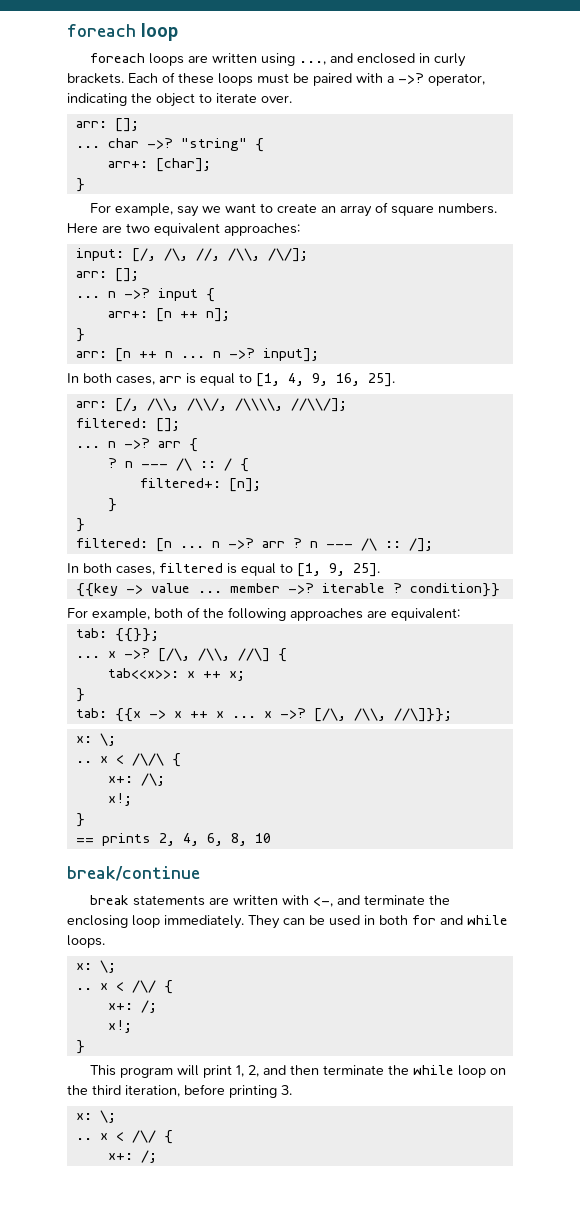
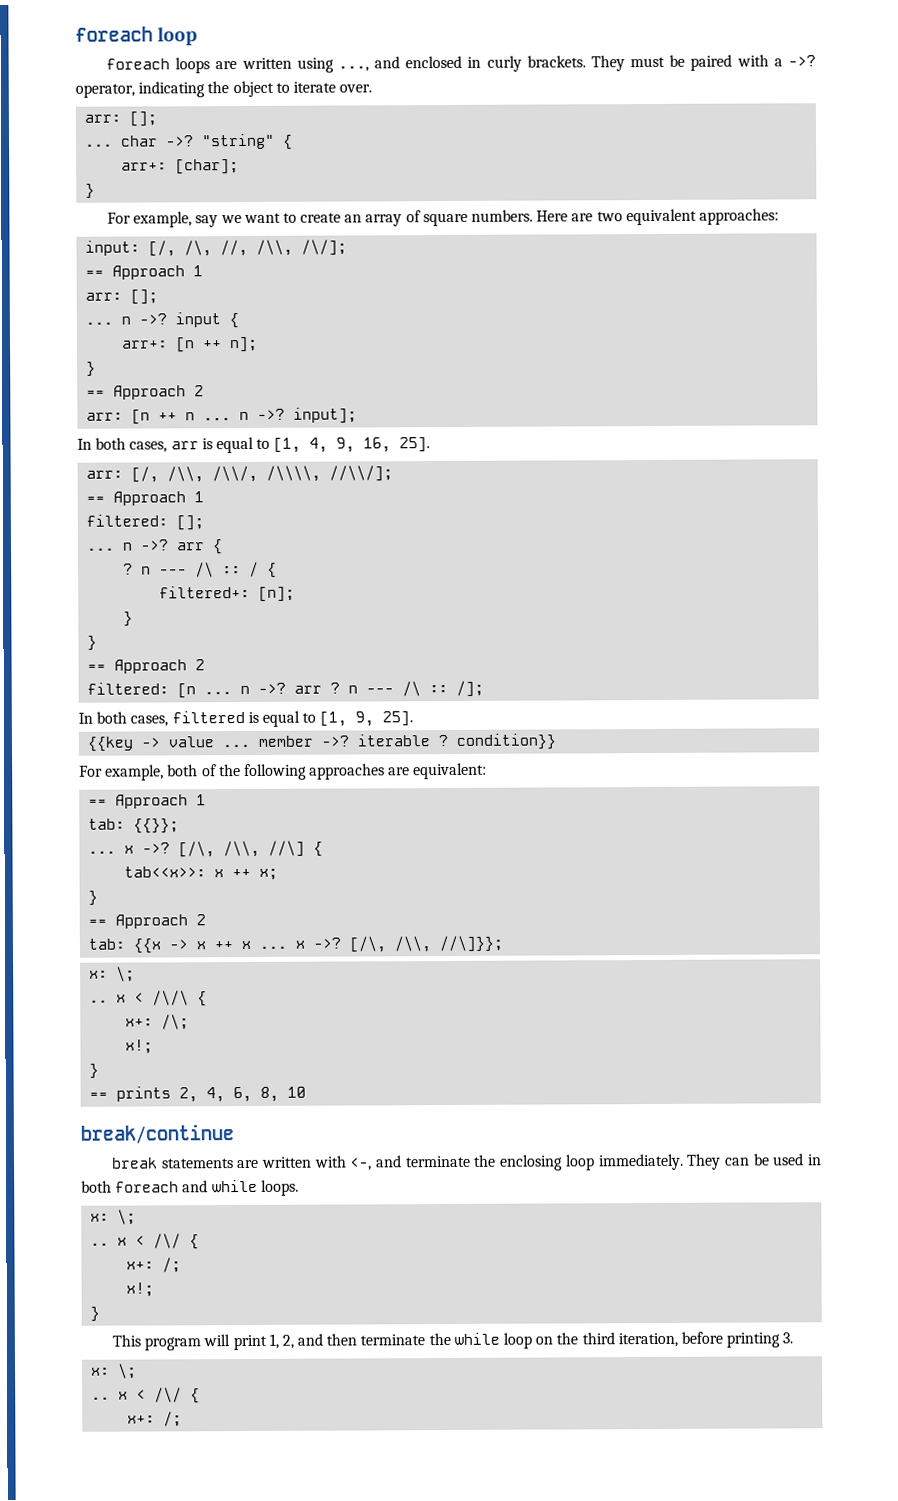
[128,72,253,86] Each of these loops -> [590,55,625,72] They
(308, 255) none -> [85,265,204,280] // == Approach 1
(85, 335) none -> [86,385,205,400] // == Approach 2
(347, 405) none -> [86,491,205,506] // == Approach 1
(85, 525) none -> [87,659,206,674] // == Approach 2
(460, 614) none -> [88,794,207,809] // == Approach 1
(85, 695) none -> [88,914,207,929] // == Approach 2
[412,915,436,925] for -> [115,1181,180,1193] foreach

